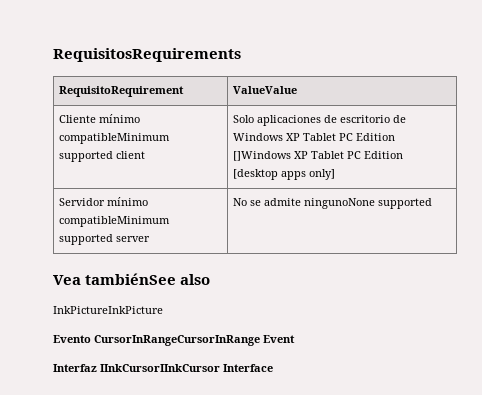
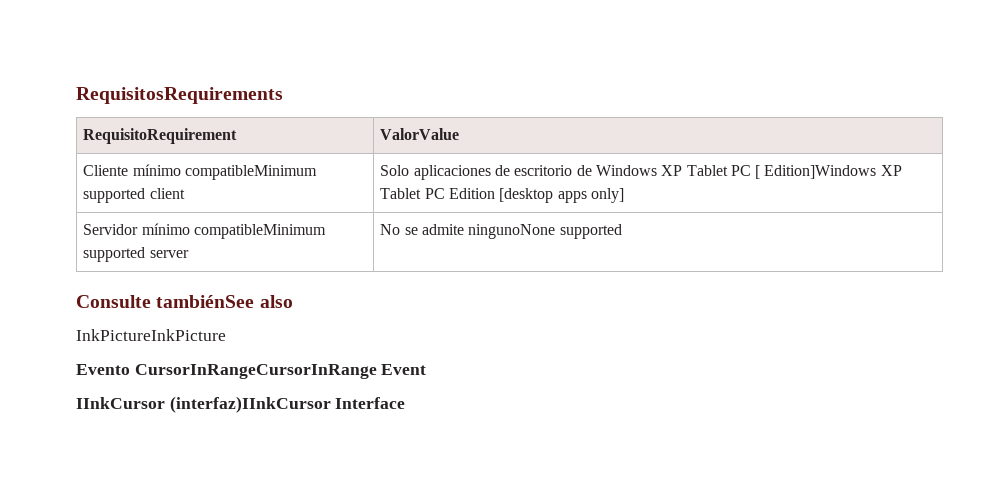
[233,86,298,94] ValueValue -> [380,128,460,140] ValorValue
[356,133,396,141] [233,151,292,161] Edition []Windows -> [755,165,877,179] [ Edition]Windows
[53,275,81,285] Vea -> [76,295,151,308] Consulte
[53,364,220,372] Interfaz IInkCursorIInkCursor -> [76,396,331,413] IInkCursor (interfaz)IInkCursor

